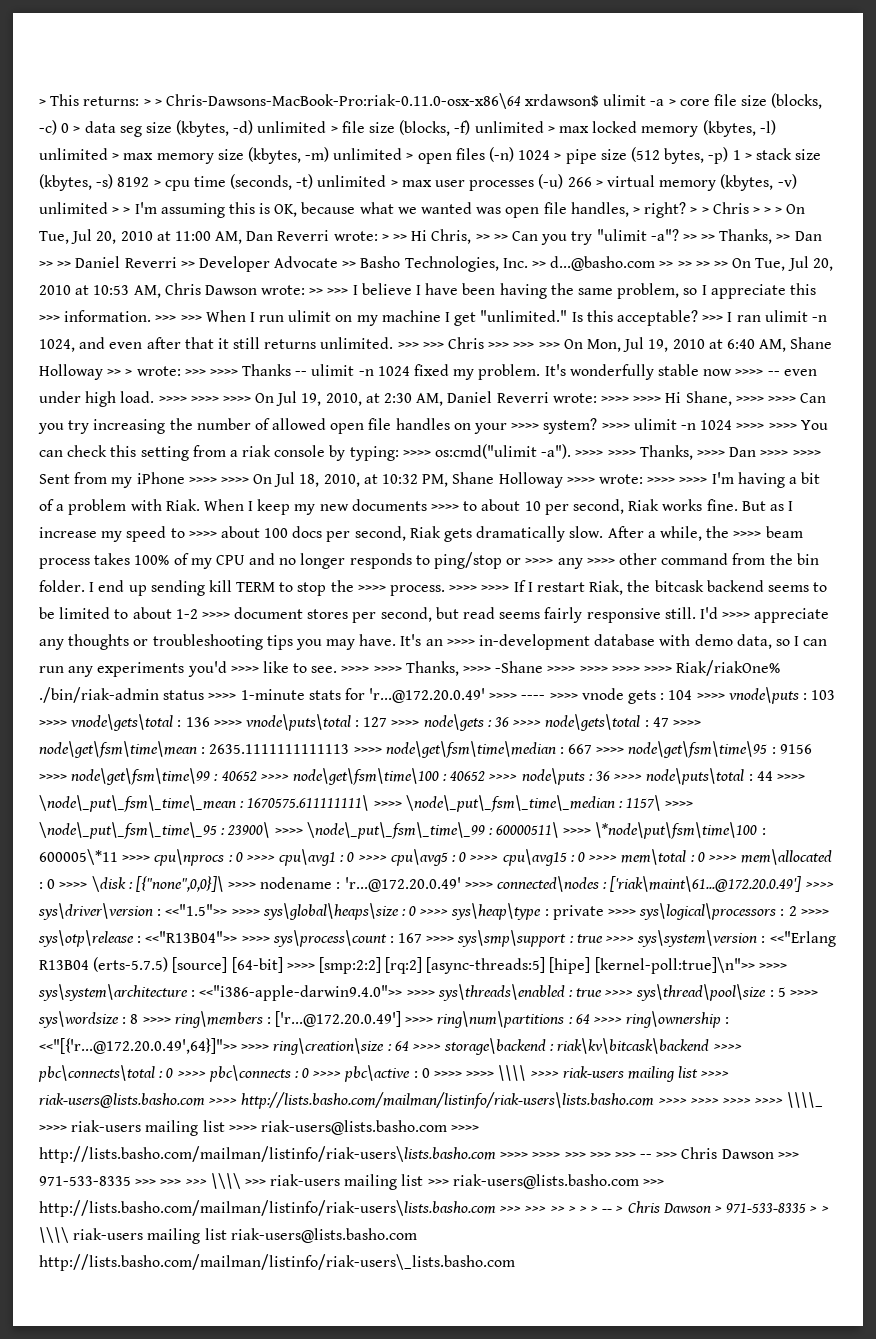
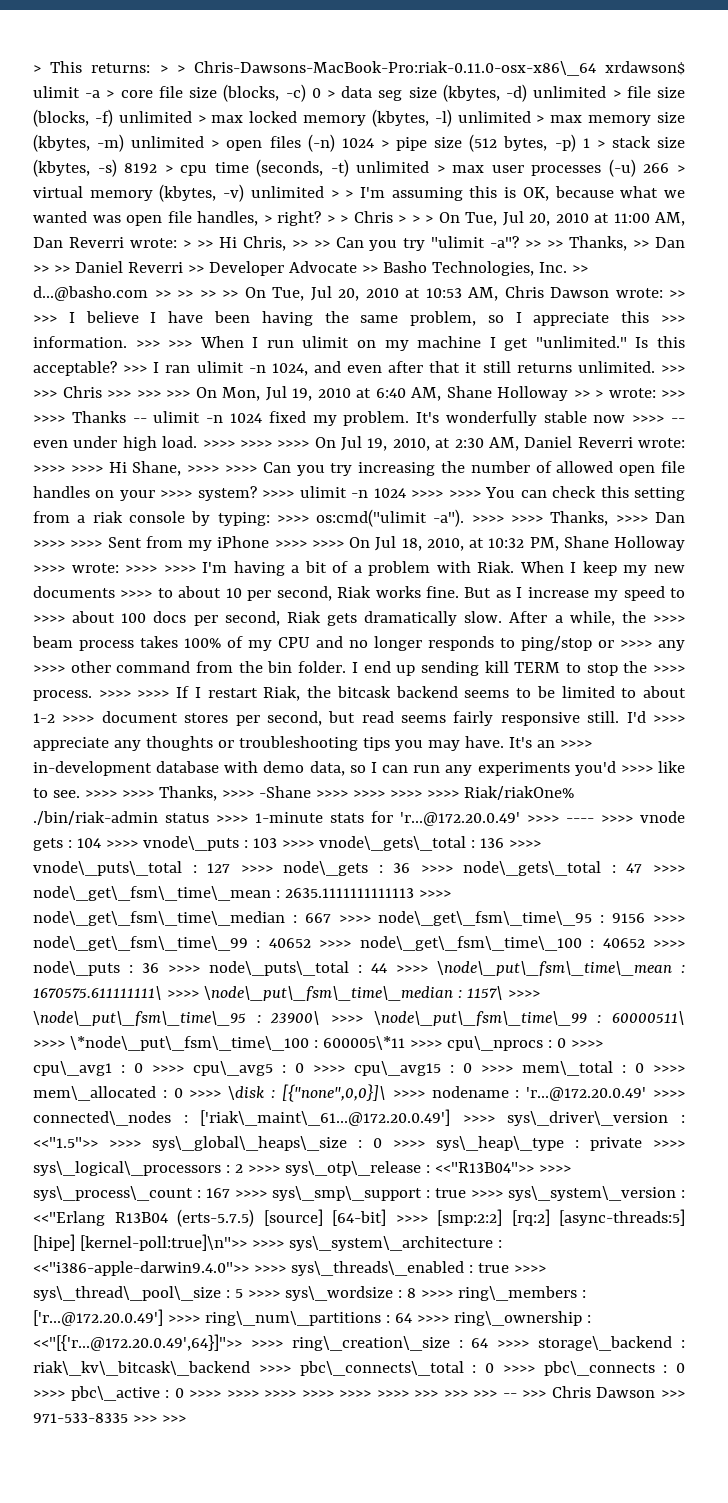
[165,93,521,109] Chris-Dawsons-MacBook-Pro:riak-0.11.0-osx-x86\64 -> [193,61,596,76] Chris-Dawsons-MacBook-Pro:riak-0.11.0-osx-x86\_64
[728,687,799,704] vnode\puts -> [142,836,239,851] vnode\_puts
[71,714,174,731] vnode\gets\total -> [318,836,466,851] vnode\_gets\_total
[245,714,351,731] vnode\puts\total -> [33,861,182,876] vnode\_puts\_total
[423,714,641,731] node\gets : 36 >>>> node\gets\total -> [283,861,602,876] node\_gets : 36 >>>> node\_gets\_total
[39,741,197,758] node\get\fsm\time\mean -> [33,886,271,901] node\_get\_fsm\_time\_mean
[385,741,556,758] node\get\fsm\time\median -> [33,911,285,926] node\_get\_fsm\_time\_median
[628,741,768,758] node\get\fsm\time\95 -> [378,911,593,926] node\_get\_fsm\_time\_95
[71,768,745,785] node\get\fsm\time\99 : 40652 >>>> node\get\fsm\time\100 : 40652 >>>> node\puts : 36 >>>> node\puts\total -> [33,936,686,951] [33,961,349,976] node\_get\_fsm\_time\_99 : 40652 >>>> node\_get\_fsm\_time\_100 : 40652 >>>> node\_puts : 36 >>>> node\_puts\_total
[595,822,758,839] \*node\put\fsm\time\100 -> [69,1036,309,1051] \*node\_put\_fsm\_time\_100
[154,849,833,866] cpu\nprocs : 0 >>>> cpu\avg1 : 0 >>>> cpu\avg5 : 0 >>>> cpu\avg15 : 0 >>>> mem\total : 0 >>>> mem\allocated -> [446,1036,603,1051] [33,1061,685,1076] [33,1086,156,1101] cpu\_nprocs : 0 >>>> cpu\_avg1 : 0 >>>> cpu\_avg5 : 0 >>>> cpu\_avg15 : 0 >>>> mem\_total : 0 >>>> mem\_allocated
[497,876,834,892] [38,903,153,920] connected\nodes : ['riak\maint\61...@172.20.0.49'] >>>> sys\driver\version -> [33,1109,669,1126] connected\_nodes : ['riak\_maint\_61...@172.20.0.49'] >>>> sys\_driver\_version
[262,903,542,920] sys\global\heaps\size : 0 >>>> sys\heap\type -> [152,1136,564,1151] sys\_global\_heaps\_size : 0 >>>> sys\_heap\_type
[639,903,777,920] sys\logical\processors -> [33,1161,221,1176] sys\_logical\_processors
[38,930,134,947] sys\otp\release -> [284,1161,421,1176] sys\_otp\_release
[272,930,387,947] sys\process\count -> [33,1186,193,1201] sys\_process\_count
[457,930,758,947] sys\smp\support : true >>>> sys\system\version -> [272,1186,676,1201] sys\_smp\_support : true >>>> sys\_system\_version
[38,984,188,1001] sys\system\architecture -> [288,1236,493,1251] sys\_system\_architecture
[437,984,767,1001] sys\threads\enabled : true >>>> sys\thread\pool\size -> [290,1261,546,1276] [33,1286,221,1301] sys\_threads\_enabled : true >>>> sys\_thread\_pool\_size
[38,1011,119,1028] sys\wordsize -> [284,1286,393,1301] sys\_wordsize
[174,1011,263,1028] ring\members -> [457,1286,577,1301] ring\_members
[437,1011,722,1028] ring\num\partitions : 64 >>>> ring\ownership -> [204,1311,582,1326] ring\_num\_partitions : 64 >>>> ring\_ownership
[273,1038,742,1055] [38,1065,411,1082] ring\creation\size : 64 >>>> storage\backend : riak\kv\bitcask\backend >>>> pbc\connects\total : 0 >>>> pbc\connects : 0 >>>> pbc\active -> [291,1336,685,1351] [33,1361,685,1376] [33,1386,160,1401] ring\_creation\_size : 64 >>>> storage\_backend : riak\_kv\_bitcask\_backend >>>> pbc\_connects\_total : 0 >>>> pbc\_connects : 0 >>>> pbc\_active
[498,1065,730,1082] [39,1092,824,1109] [39,1120,480,1136] [39,1146,496,1163] \\\\ >>>> riak-users mailing list >>>> riak-users@lists.basho.com >>>> http://lists.basho.com/mailman/listinfo/riak-users\lists.basho.com >>>> >>>> >>>> >>>> \\\\_ >>>> riak-users mailing list >>>> riak-users@lists.basho.com >>>> http://lists.basho.com/mailman/listinfo/riak-users\lists.basho.com -> [264,1390,334,1398] >>>> >>>>
[185,1173,665,1190] [39,1200,829,1217] [39,1227,417,1244] [39,1254,515,1271] >>> \\\\ >>> riak-users mailing list >>> riak-users@lists.basho.com >>> http://lists.basho.com/mailman/listinfo/riak-users\lists.basho.com >>> >>> >> > > > -- > Chris Dawson > 971-533-8335 > > \\\\ riak-users mailing list riak-users@lists.basho.com http://lists.basho.com/mailman/listinfo/riak-users\_lists.basho.com -> (186, 1419) none

